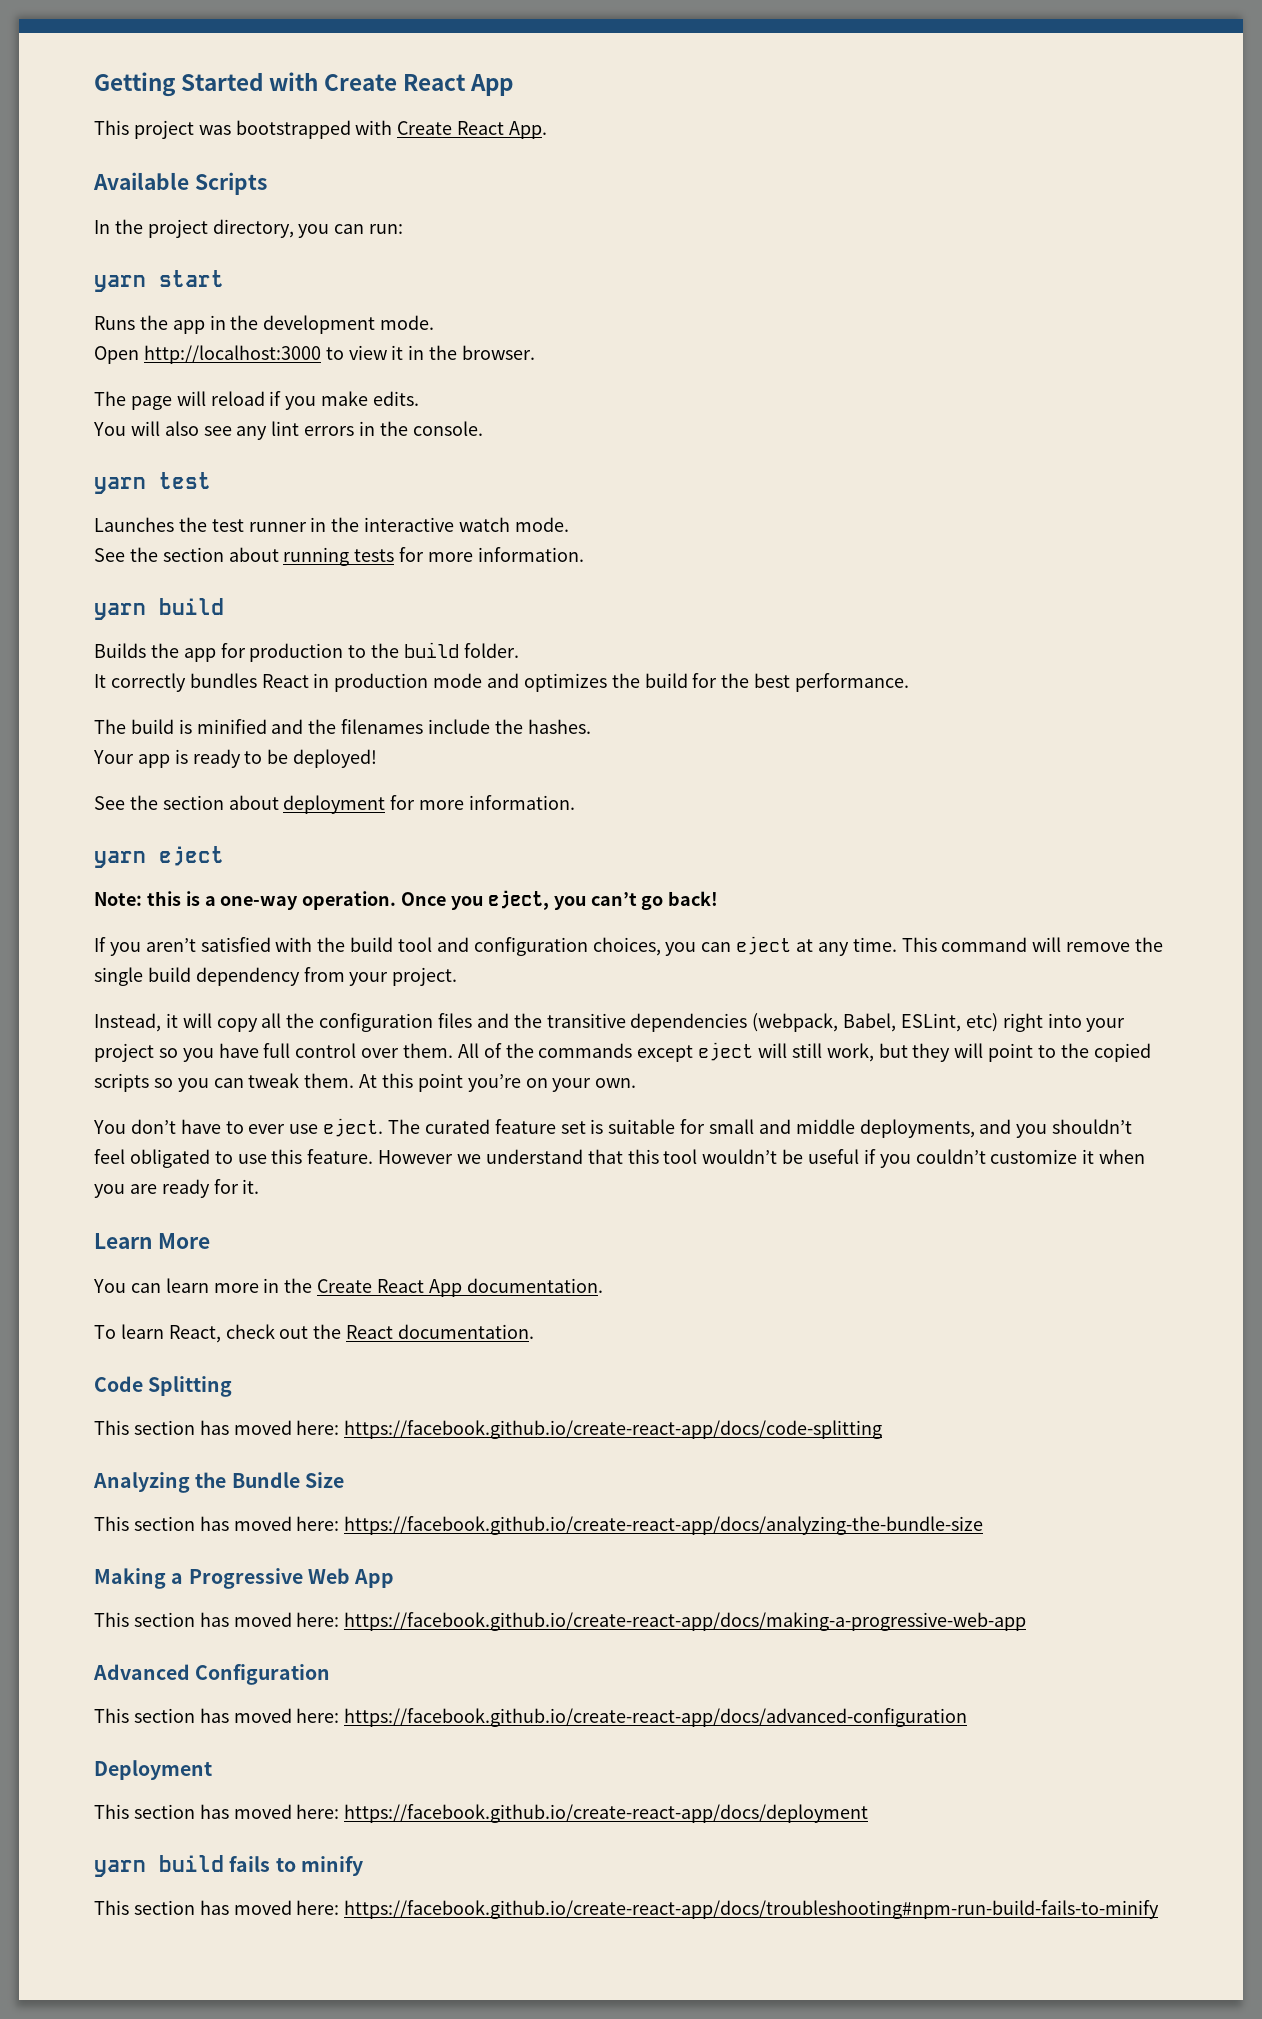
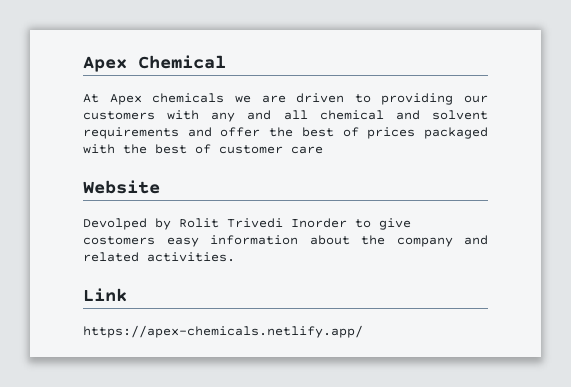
[94,72,514,97] [94,120,548,139] [93,172,267,195] [94,219,404,238] [94,270,224,292] [94,315,435,334] [94,345,536,364] [94,391,420,410] [93,421,483,440] [94,472,211,494] [94,517,569,532] [94,547,584,566] [94,598,224,620] [94,642,519,662] [94,673,910,692] [94,719,591,734] [93,749,378,768] [94,795,576,814] [94,846,224,868] [94,890,719,910] [94,936,1164,956] [94,967,458,986] [94,1013,1126,1032] [94,1042,1151,1062] [94,1073,637,1092] [93,1118,1133,1138] [94,1149,1146,1168] [94,1179,260,1198] [94,1233,210,1249] [93,1278,603,1297] [94,1324,535,1343] [94,1376,233,1397] [94,1420,883,1439] [93,1472,344,1493] [94,1516,984,1535] [94,1568,395,1589] [94,1612,1027,1631] [93,1664,331,1685] [94,1708,968,1727] [94,1760,212,1780] [94,1804,869,1823] [94,1855,363,1877] [94,1900,1160,1919] Getting Started with Create React App // This project was bootstrapped with Create React App. // Available Scripts // In the project directory, you can run: // yarn start // Runs the app in the development mode. // Open http://localhost:3000 to view it in the browser. // The page will reload if you make edits. // You will also see any lint errors in the console. // yarn test // Launches the test runner in the interactive watch mode. // See the section about running tests for more information. // yarn build // Builds the app for production to the build folder. // It correctly bundles React in production mode and optimizes the build for the best performance. // The build is minified and the filenames include the hashes. // Your app is ready to be deployed! // See the section about deployment for more information. // yarn eject // Note: this is a one-way operation. Once you eject, you can’t go back! // If you aren’t satisfied with the build tool and configuration choices, you can eject at any time. This command will remove the single build dependency from your project. // Instead, it will copy all the configuration files and the transitive dependencies (webpack, Babel, ESLint, etc) right into your project so you have full control over them. All of the commands except eject will still work, but they will point to the copied scripts so you can tweak them. At this point you’re on your own. // You don’t have to ever use eject. The curated feature set is suitable for small and middle deployments, and you shouldn’t feel obligated to use this feature. However we understand that this tool wouldn’t be useful if you couldn’t customize it when you are ready for it. // Learn More // You can learn more in the Create React App documentation. // To learn React, check out the React documentation. // Code Splitting // This section has moved here: https://facebook.github.io/create-react-app/docs/code-splitting // Analyzing the Bundle Size // This section has moved here: https://facebook.github.io/create-react-app/docs/analyzing-the-bundle-size // Making a Progressive Web App // This section has moved here: https://facebook.github.io/create-react-app/docs/making-a-progressive-web-app // Advanced Configuration // This section has moved here: https://facebook.github.io/create-react-app/docs/advanced-configuration // Deployment // This section has moved here: https://facebook.github.io/create-react-app/docs/deployment // yarn build fails to minify // This section has moved here: https://facebook.github.io/create-react-app/docs/troubleshooting#npm-run-build-fails-to-minify -> [83,55,226,72] [83,93,488,105] [83,110,488,122] [83,127,489,139] [83,144,323,154] [83,180,160,194] [83,218,411,230] [83,235,488,247] [83,252,235,262] [83,288,127,302] [83,325,363,338] Apex Chemical // At Apex chemicals we are driven to providing our customers with any and all chemical and solvent requirements and offer the best of prices packaged with the best of customer care // Website // Devolped by Rolit Trivedi Inorder to give costomers easy information about the company and related activities. // Link // https://apex-chemicals.netlify.app/

